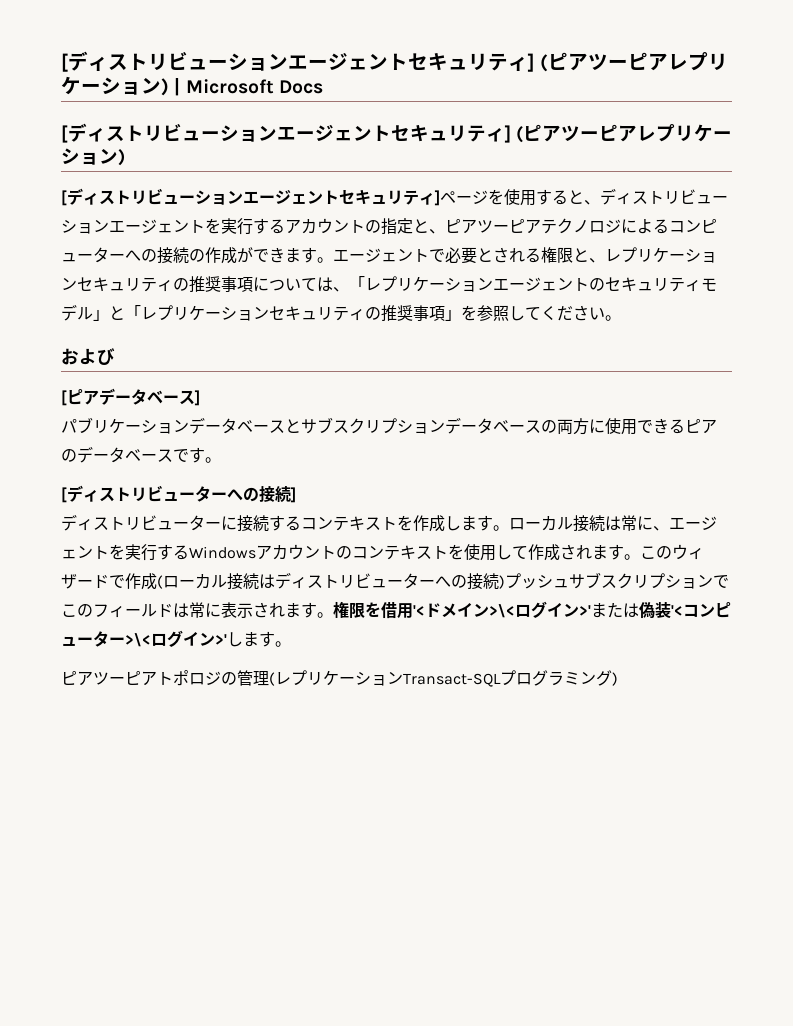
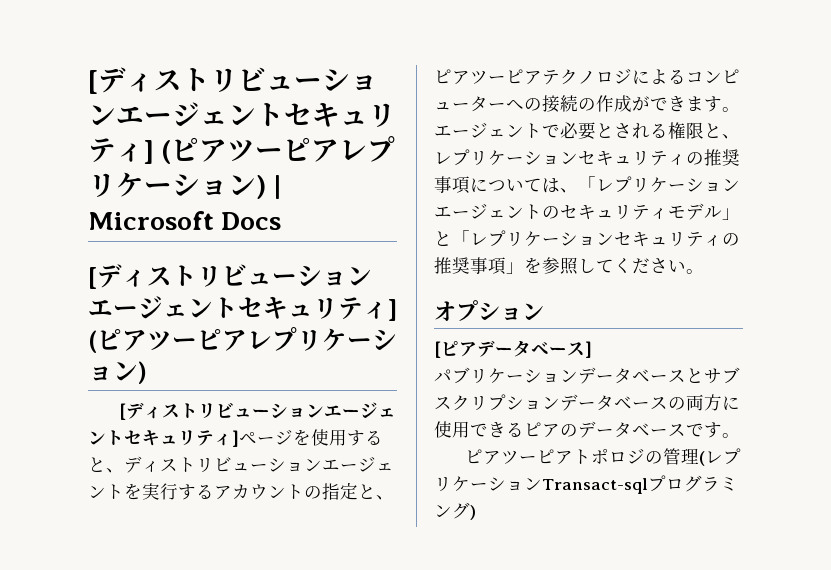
[61,348,115,365] および -> [434,300,544,321] オプション
[61,485,296,503] [61,514,717,532] [61,544,704,561] [61,572,729,590] [61,601,731,619] [61,630,291,647] // [ディストリビューターへの接続] // ディストリビューターに接続するコンテキストを作成します。ローカル接続は常に、エージェントを実行するWindowsアカウントのコンテキストを使用して作成されます。このウィザードで作成(ローカル接続はディストリビューターへの接続)プッシュサブスクリプションでこのフィールドは常に表示されます。権限を借用'<ドメイン>\<ログイン>'または偽装'<コンピューター>\<ログイン>'します。 -> (740, 435) none
[403,673,501,687] Transact-SQL -> [542,478,648,494] Transact-sql

